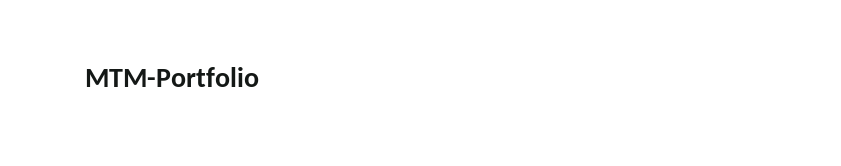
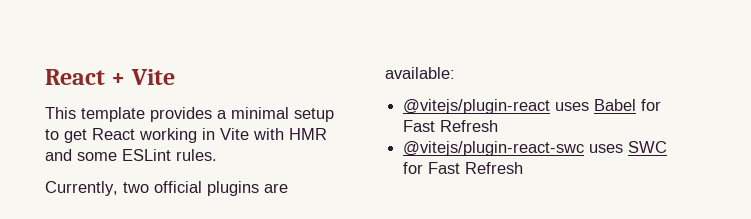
[85,67,259,87] MTM-Portfolio -> [45,69,175,85] [45,107,334,122] [45,128,327,143] [45,149,217,161] [45,181,288,196] [385,67,455,79] [403,99,662,114] [403,120,499,132] [403,141,668,156] [403,162,524,174] React + Vite // This template provides a minimal setup to get React working in Vite with HMR and some ESLint rules. // Currently, two official plugins are available: // @vitejs/plugin-react uses Babel for Fast Refresh // @vitejs/plugin-react-swc uses SWC for Fast Refresh

